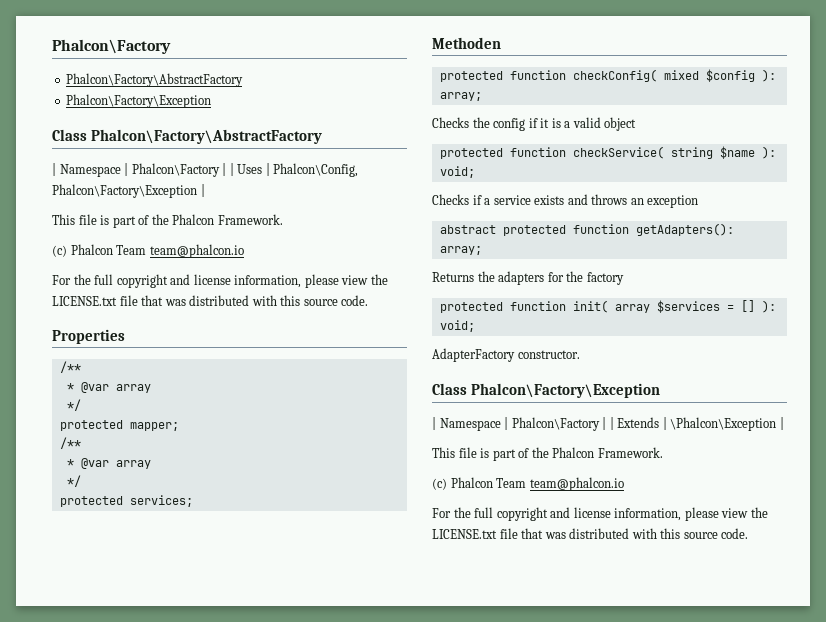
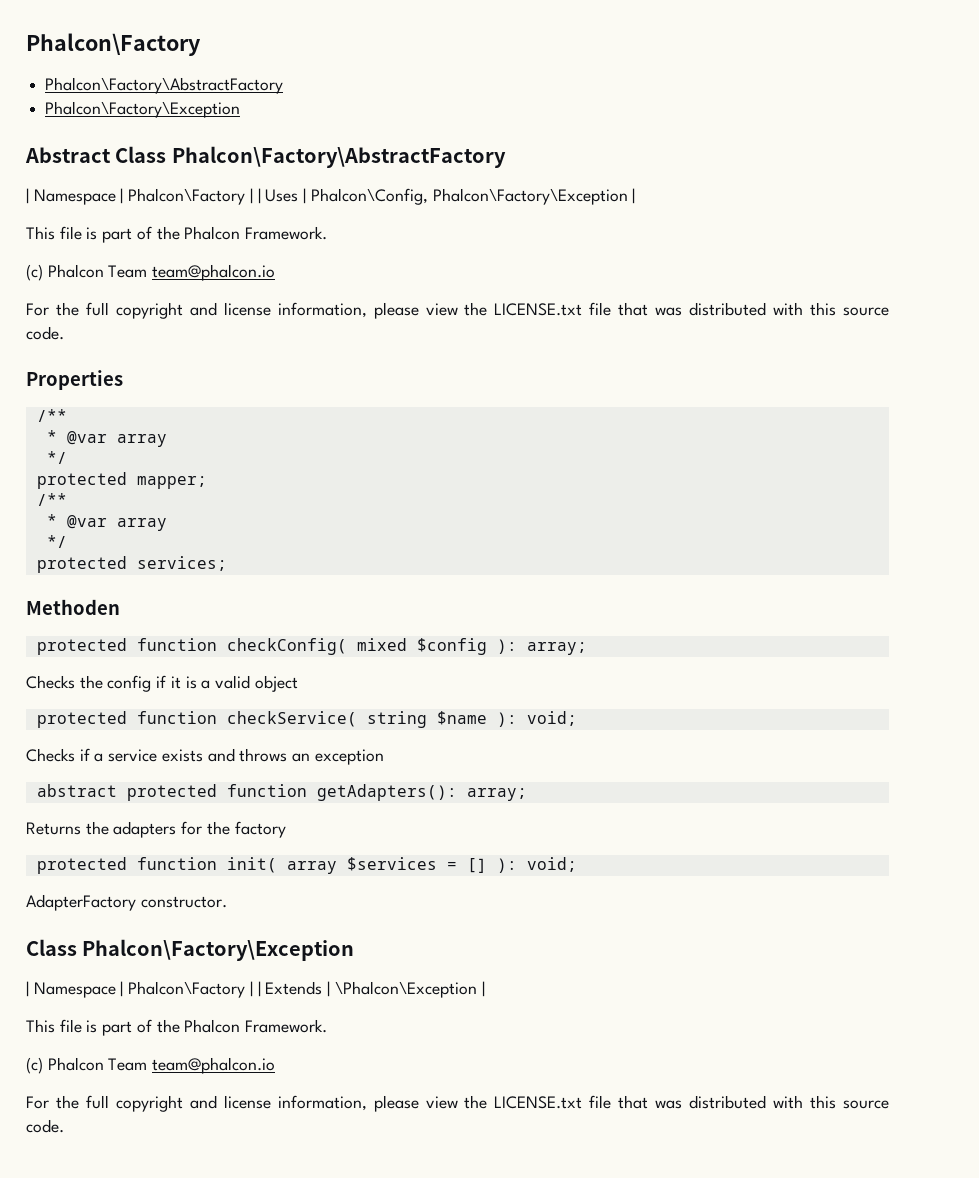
(212, 101) none -> [25,147,111,163] Abstract

